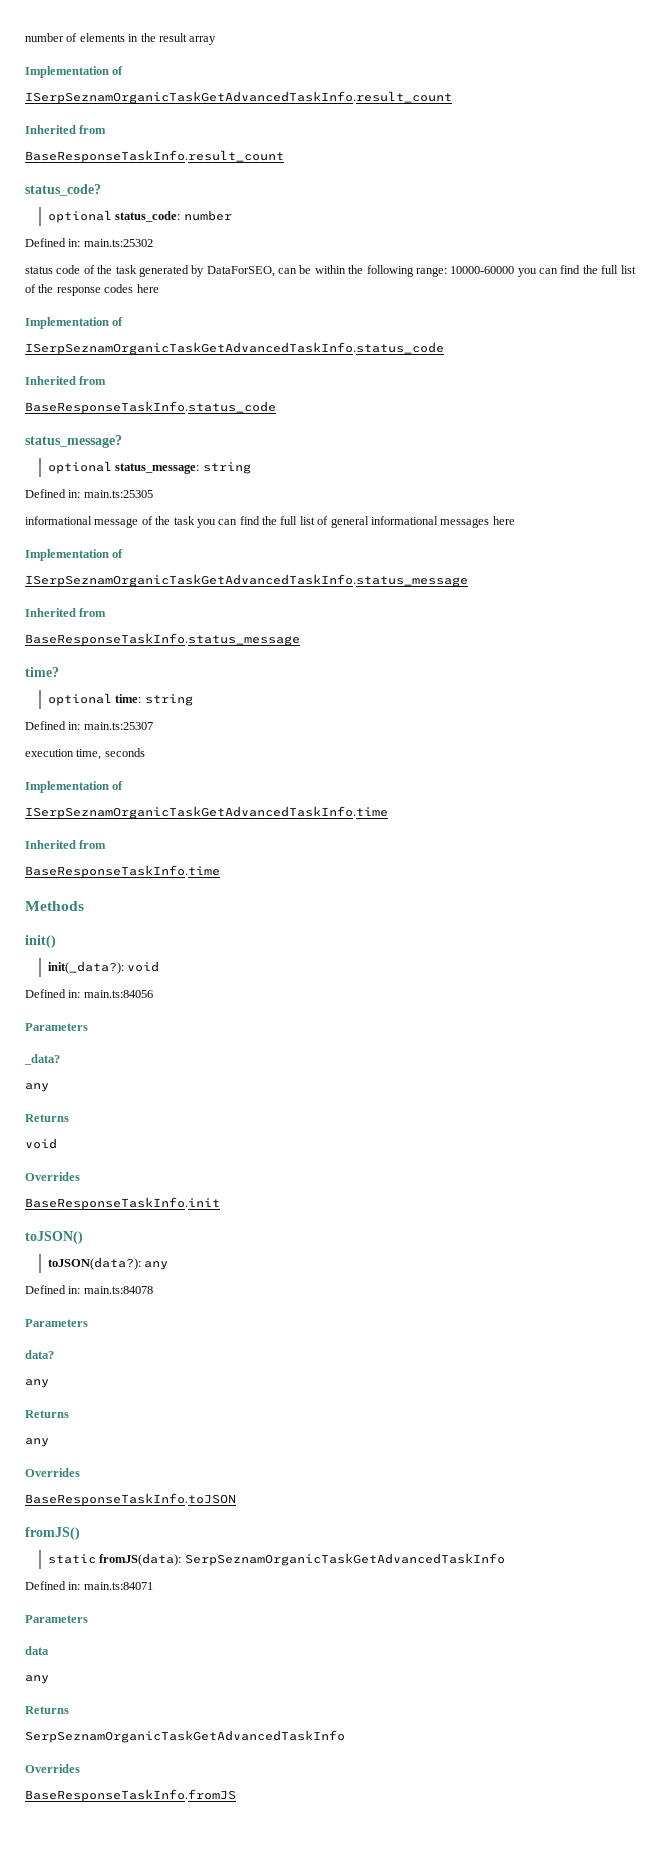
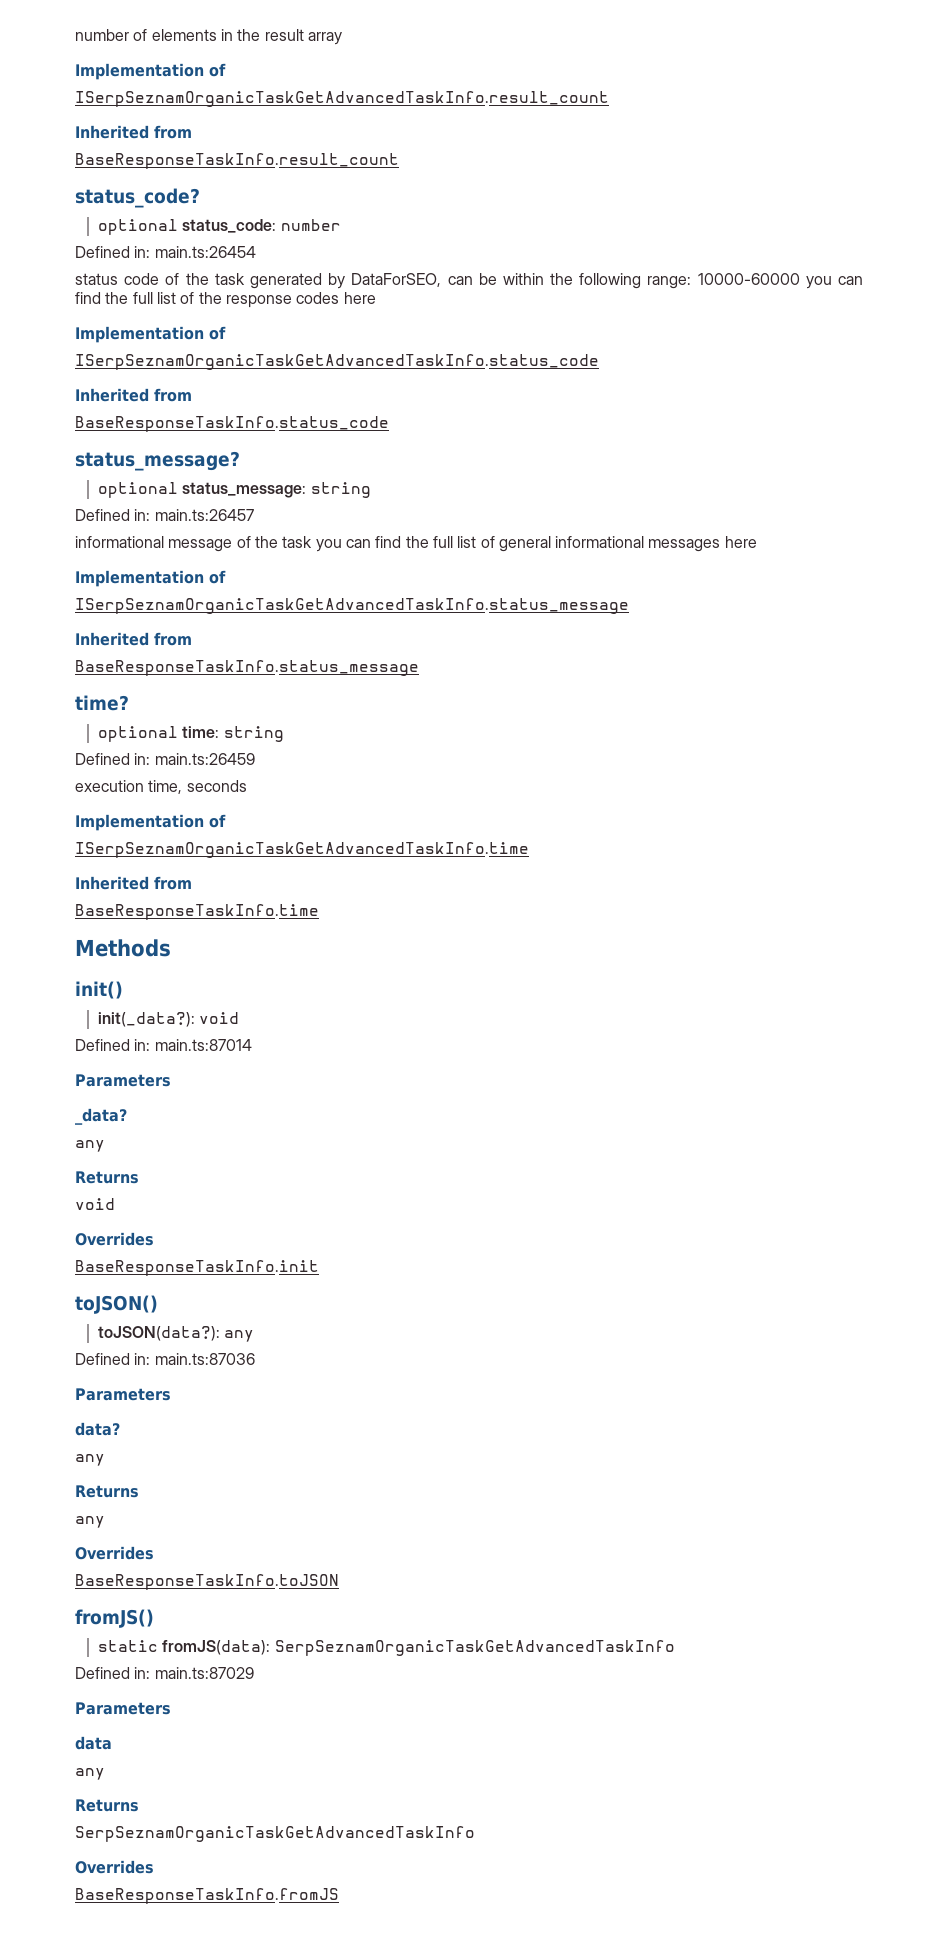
[83,239,153,247] main.ts:25302 -> [154,246,256,258] main.ts:26454
[83,490,153,498] main.ts:25305 -> [154,509,254,521] main.ts:26457
[83,722,153,730] main.ts:25307 -> [154,753,255,765] main.ts:26459
[83,990,153,998] main.ts:84056 -> [154,1039,252,1051] main.ts:87014
[83,1286,153,1294] main.ts:84078 -> [154,1353,255,1365] main.ts:87036
[83,1582,153,1590] main.ts:84071 -> [154,1667,254,1679] main.ts:87029

